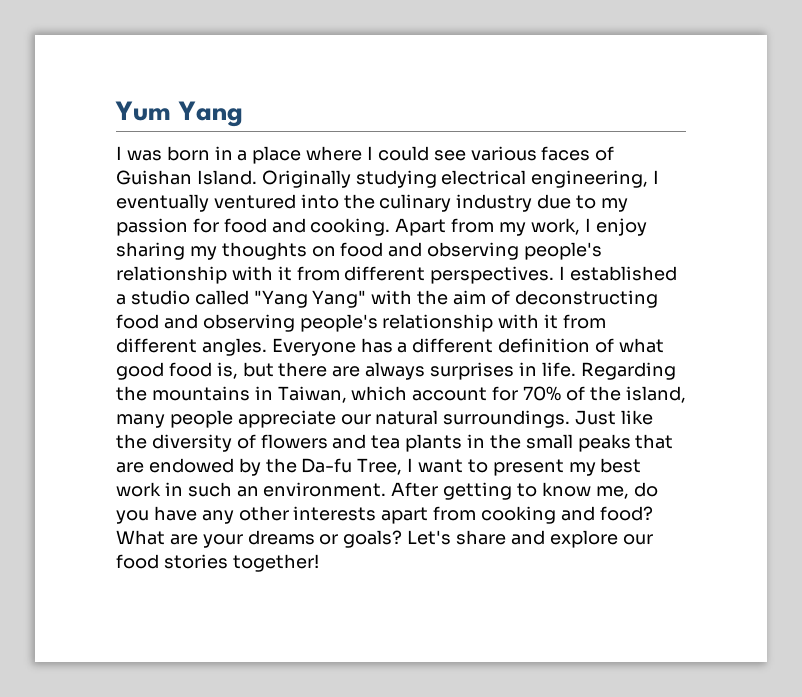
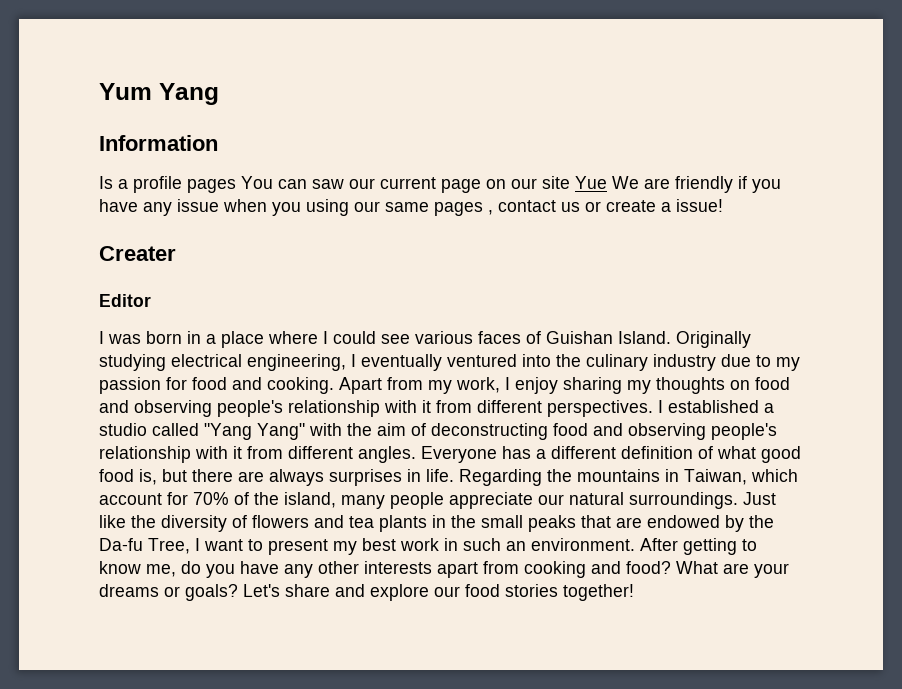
(243, 114) none -> [99,135,218,151] [99,176,781,193] [99,199,723,216] [99,246,176,261] [99,294,151,307] // Information // Is a profile pages You can saw our current page on our site Yue We are friendly if you have any issue when you using our same pages , contact us or create a issue! // Creater // Editor

